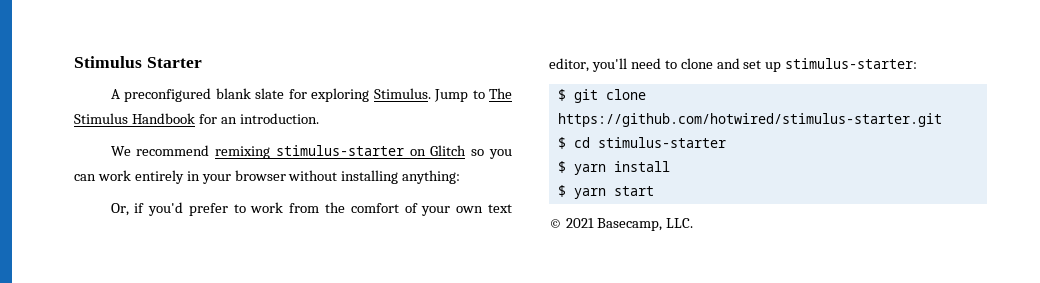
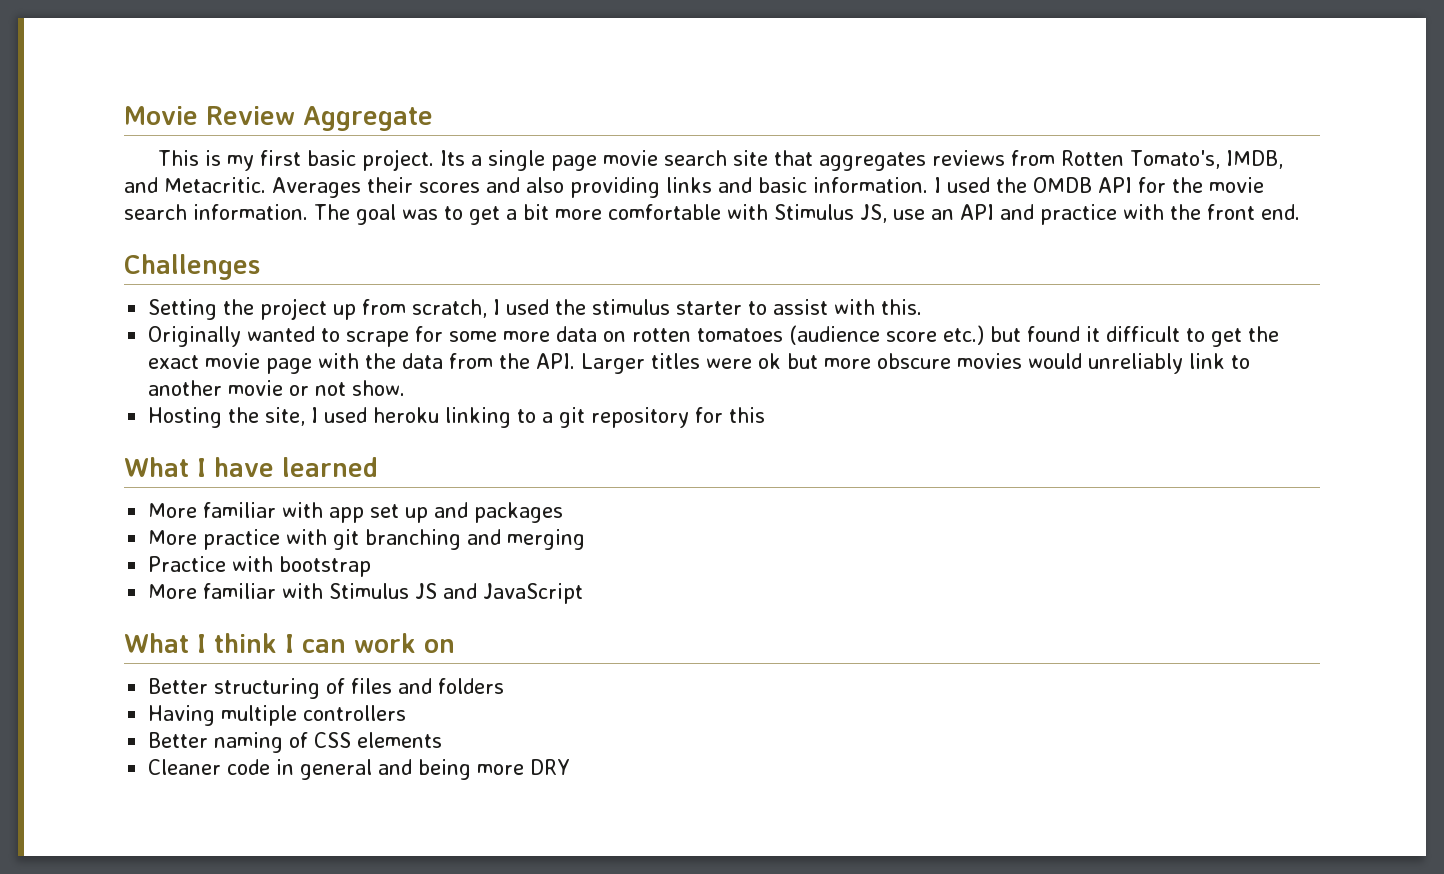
[74,56,202,68] [110,88,512,102] [74,113,319,124] [110,145,512,159] [74,170,461,184] [110,202,512,216] [549,58,918,72] [557,89,646,103] [557,113,942,127] [557,137,726,149] [557,161,670,175] [557,185,654,199] [549,218,693,231] Stimulus Starter // A preconfigured blank slate for exploring Stimulus. Jump to The Stimulus Handbook for an introduction. // We recommend remixing stimulus-starter on Glitch so you can work entirely in your browser without installing anything: // Or, if you'd prefer to work from the comfort of your own text editor, you'll need to clone and set up stimulus-starter: // $ git clone https://github.com/hotwired/stimulus-starter.git // $ cd stimulus-starter // $ yarn install // $ yarn start // © 2021 Basecamp, LLC. -> [124,106,433,131] [158,149,1284,171] [124,177,1264,198] [124,204,1300,225] [124,254,260,280] [148,298,923,320] [148,325,1280,347] [148,353,1251,374] [148,380,406,396] [148,407,766,428] [124,457,378,477] [148,502,564,523] [148,529,586,550] [148,556,372,577] [148,583,584,604] [124,633,455,653] [148,678,505,699] [148,705,407,726] [148,732,443,753] [148,759,571,780] Movie Review Aggregate // This is my first basic project. Its a single page movie search site that aggregates reviews from Rotten Tomato's, IMDB, and Metacritic. Averages their scores and also providing links and basic information. I used the OMDB API for the movie search information. The goal was to get a bit more comfortable with Stimulus JS, use an API and practice with the front end. // Challenges // Setting the project up from scratch, I used the stimulus starter to assist with this. // Originally wanted to scrape for some more data on rotten tomatoes (audience score etc.) but found it difficult to get the exact movie page with the data from the API. Larger titles were ok but more obscure movies would unreliably link to another movie or not show. // Hosting the site, I used heroku linking to a git repository for this // What I have learned // More familiar with app set up and packages // More practice with git branching and merging // Practice with bootstrap // More familiar with Stimulus JS and JavaScript // What I think I can work on // Better structuring of files and folders // Having multiple controllers // Better naming of CSS elements // Cleaner code in general and being more DRY

